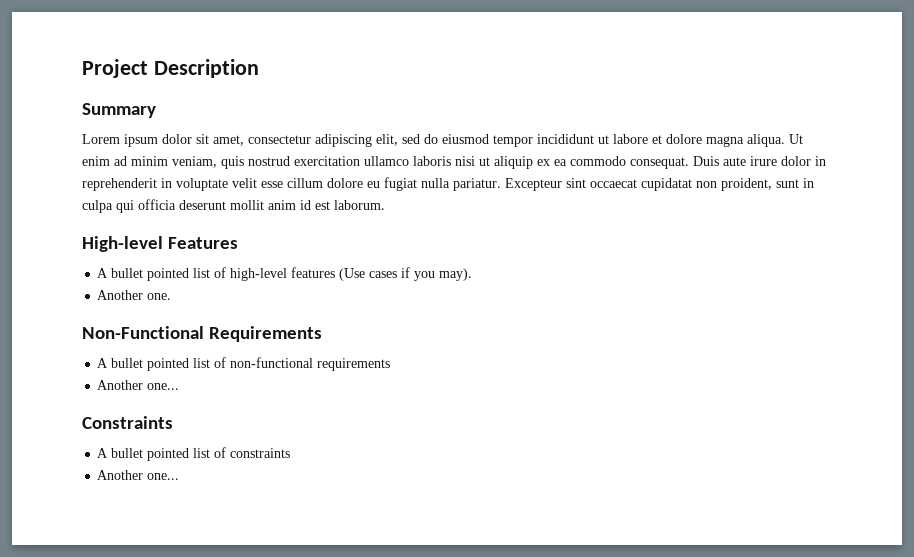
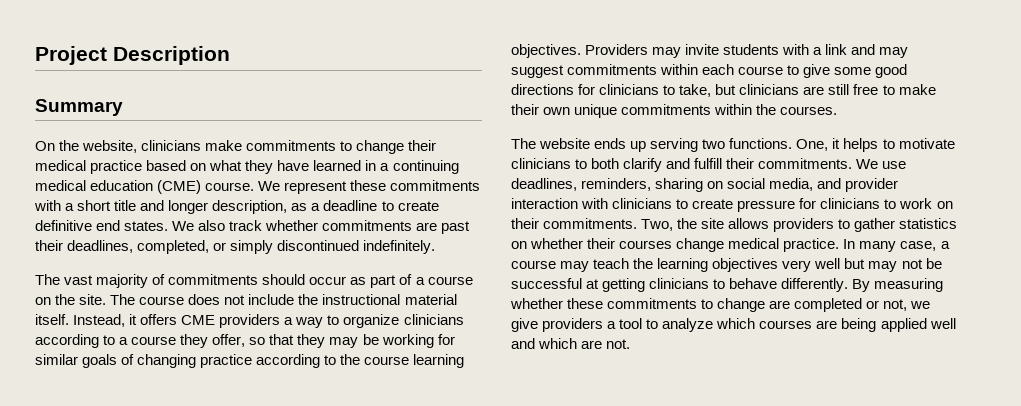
[82,134,803,147] [82,156,826,169] [82,177,814,191] [82,199,385,213] [82,236,239,252] [97,267,473,281] [97,290,172,300] [82,326,323,342] [97,357,391,371] [97,380,180,390] [82,416,173,429] [97,447,291,461] [97,470,180,480] Lorem ipsum dolor sit amet, consectetur adipiscing elit, sed do eiusmod tempor incididunt ut labore et dolore magna aliqua. Ut enim ad minim veniam, quis nostrud exercitation ullamco laboris nisi ut aliquip ex ea commodo consequat. Duis aute irure dolor in reprehenderit in voluptate velit esse cillum dolore eu fugiat nulla pariatur. Excepteur sint occaecat cupidatat non proident, sunt in culpa qui officia deserunt mollit anim id est laborum. // High-level Features // A bullet pointed list of high-level features (Use cases if you may). // Another one. // Non-Functional Requirements // A bullet pointed list of non-functional requirements // Another one... // Constraints // A bullet pointed list of constraints // Another one... -> [35,140,437,154] [35,160,459,174] [35,180,481,194] [34,200,439,214] [35,220,471,234] [35,240,436,254] [35,274,473,288] [35,294,457,305] [35,314,464,328] [35,334,455,348] [35,354,465,368] [511,44,909,58] [511,64,908,78] [511,84,936,97] [511,104,838,118] [511,138,955,152] [511,158,907,172] [511,178,899,192] [511,198,953,212] [511,218,958,232] [511,238,950,252] [511,258,942,272] [511,278,944,292] [510,298,931,312] [511,318,956,332] [511,338,631,349] On the website, clinicians make commitments to change their medical practice based on what they have learned in a continuing medical education (CME) course. We represent these commitments with a short title and longer description, as a deadline to create definitive end states. We also track whether commitments are past their deadlines, completed, or simply discontinued indefinitely. // The vast majority of commitments should occur as part of a course on the site. The course does not include the instructional material itself. Instead, it offers CME providers a way to organize clinicians according to a course they offer, so that they may be working for similar goals of changing practice according to the course learning objectives. Providers may invite students with a link and may suggest commitments within each course to give some good directions for clinicians to take, but clinicians are still free to make their own unique commitments within the courses. // The website ends up serving two functions. One, it helps to motivate clinicians to both clarify and fulfill their commitments. We use deadlines, reminders, sharing on social media, and provider interaction with clinicians to create pressure for clinicians to work on their commitments. Two, the site allows providers to gather statistics on whether their courses change medical practice. In many case, a course may teach the learning objectives very well but may not be successful at getting clinicians to behave differently. By measuring whether these commitments to change are completed or not, we give providers a tool to analyze which courses are being applied well and which are not.

